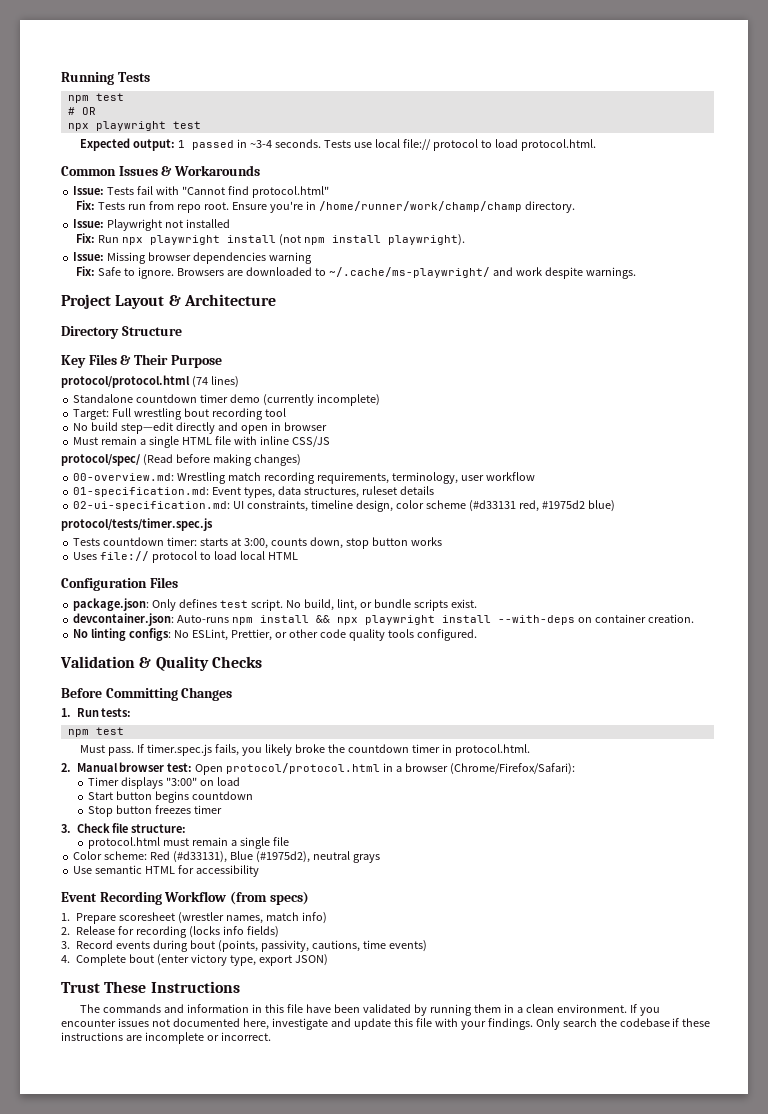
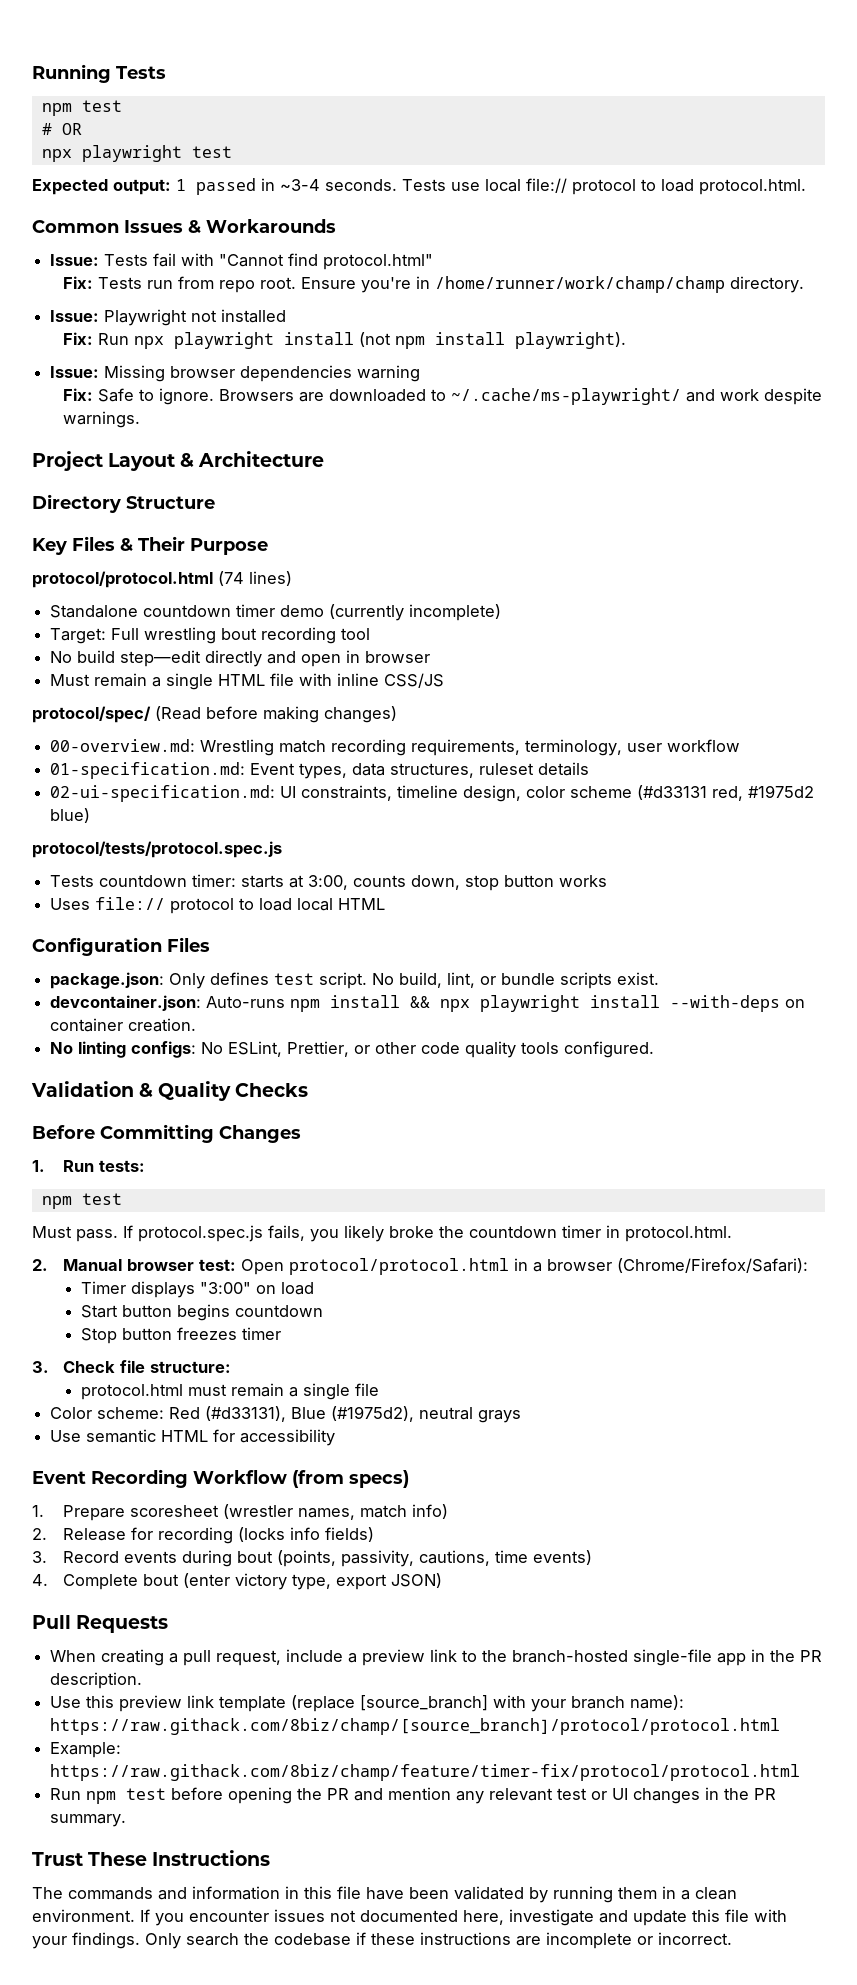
[61,518,213,531] protocol/tests/timer.spec.js -> [32,841,282,858] protocol/tests/protocol.spec.js
[147,744,213,756] timer.spec.js -> [138,1225,263,1242] protocol.spec.js
(328, 960) none -> [32,1615,169,1633] [50,1649,823,1666] [50,1672,143,1689] [50,1695,685,1712] [50,1718,781,1735] [50,1742,122,1758] [50,1764,801,1781] [50,1787,777,1804] [50,1814,127,1827] // Pull Requests // When creating a pull request, include a preview link to the branch-hosted single-file app in the PR description. // Use this preview link template (replace [source_branch] with your branch name): https://raw.githack.com/8biz/champ/[source_branch]/protocol/protocol.html // Example: https://raw.githack.com/8biz/champ/feature/timer-fix/protocol/protocol.html // Run npm test before opening the PR and mention any relevant test or UI changes in the PR summary.

